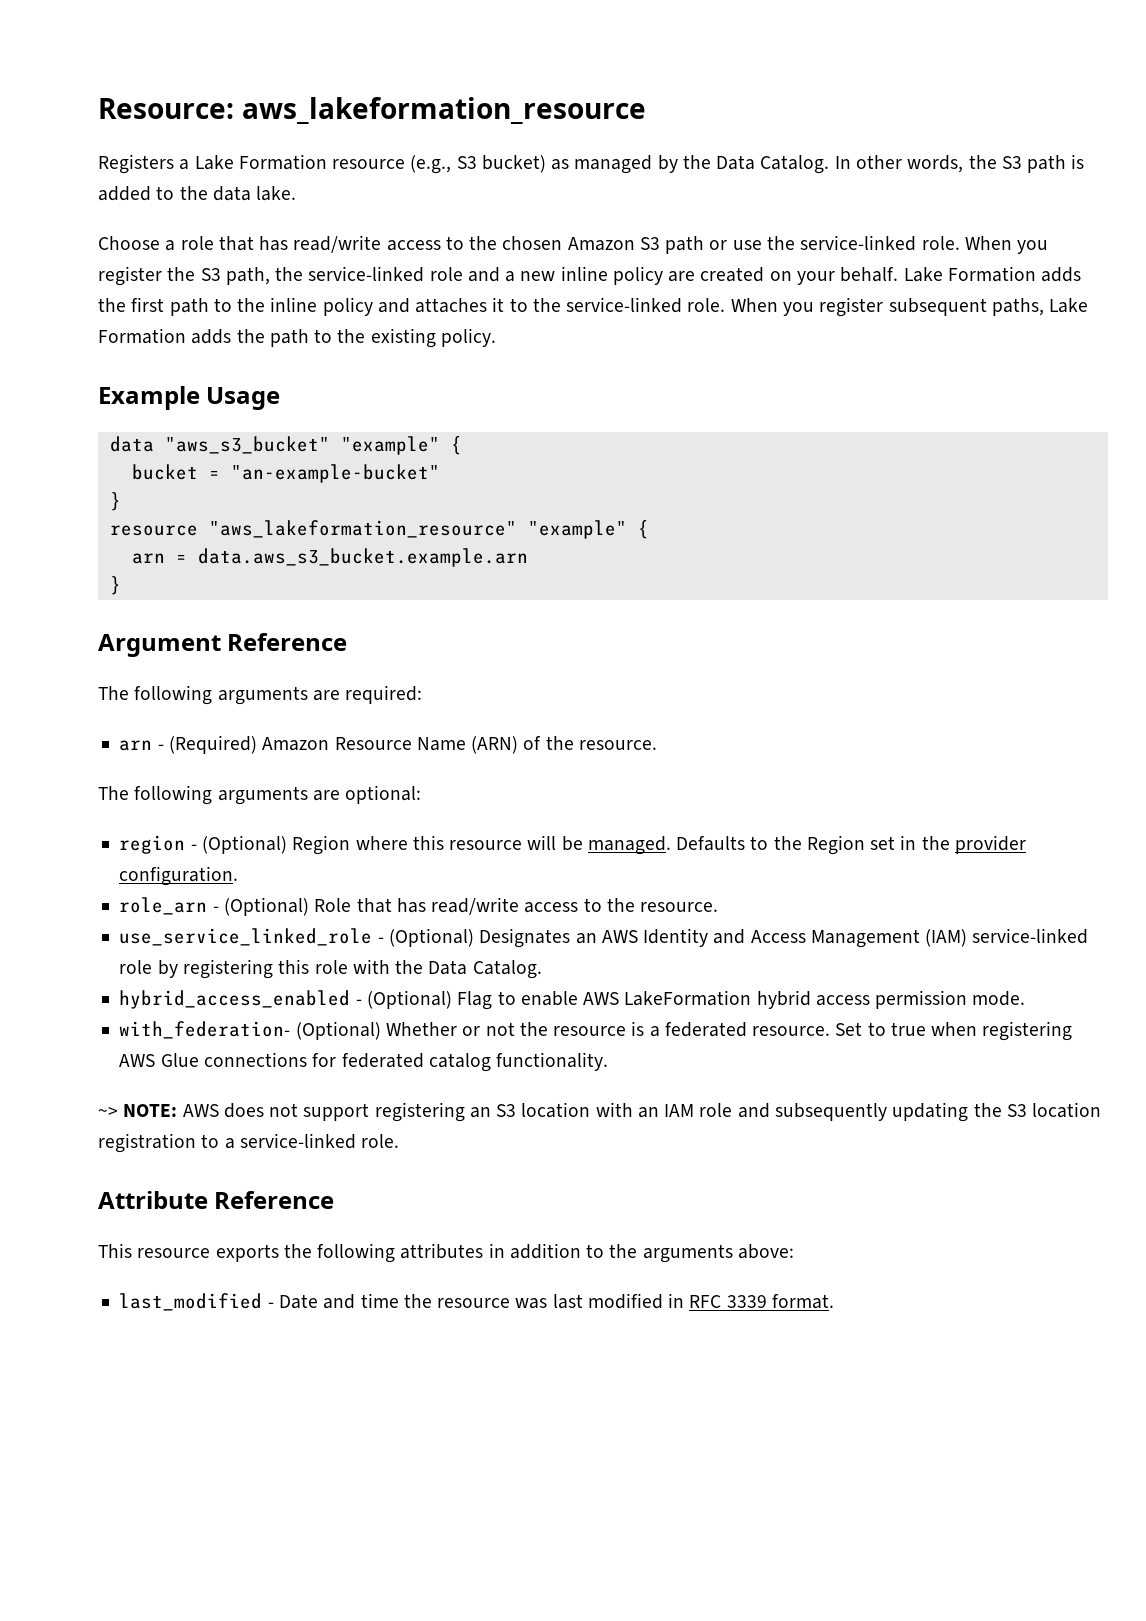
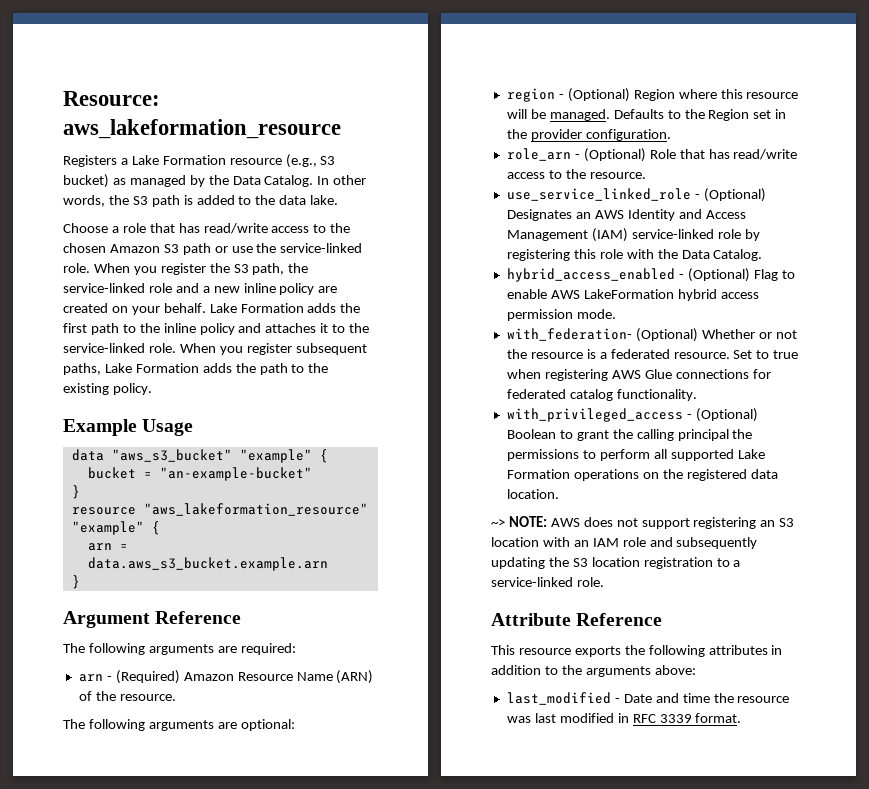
(609, 1061) none -> [506,408,758,422] [506,429,753,441] [506,449,765,461] [506,469,778,481] [506,489,559,499] // with_privileged_access - (Optional) Boolean to grant the calling principal the permissions to perform all supported Lake Formation operations on the registered data location.

